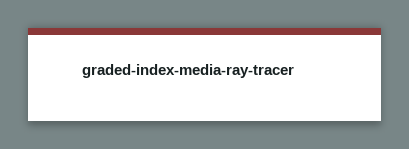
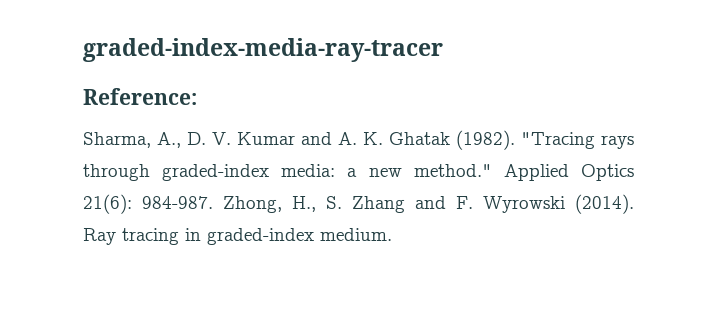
(294, 71) none -> [83,88,197,105] [83,130,634,150] [83,164,635,181] [83,194,634,214] [83,228,392,245] // Reference: // Sharma, A., D. V. Kumar and A. K. Ghatak (1982). "Tracing rays through graded-index media: a new method." Applied Optics 21(6): 984-987. Zhong, H., S. Zhang and F. Wyrowski (2014). Ray tracing in graded-index medium.

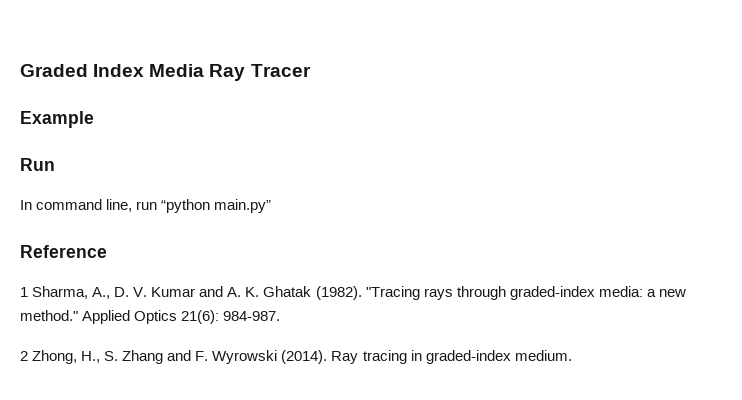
[83,38,443,62] [83,88,197,105] graded-index-media-ray-tracer // Reference: // -> [20,64,311,81] [20,111,94,128] [20,158,55,171] [20,199,272,213] [20,245,107,258] [20,287,28,297] Graded Index Media Ray Tracer // Example // Run // In command line, run “python main.py” // Reference // 1
(213, 202) none -> [20,351,28,361] // 2

